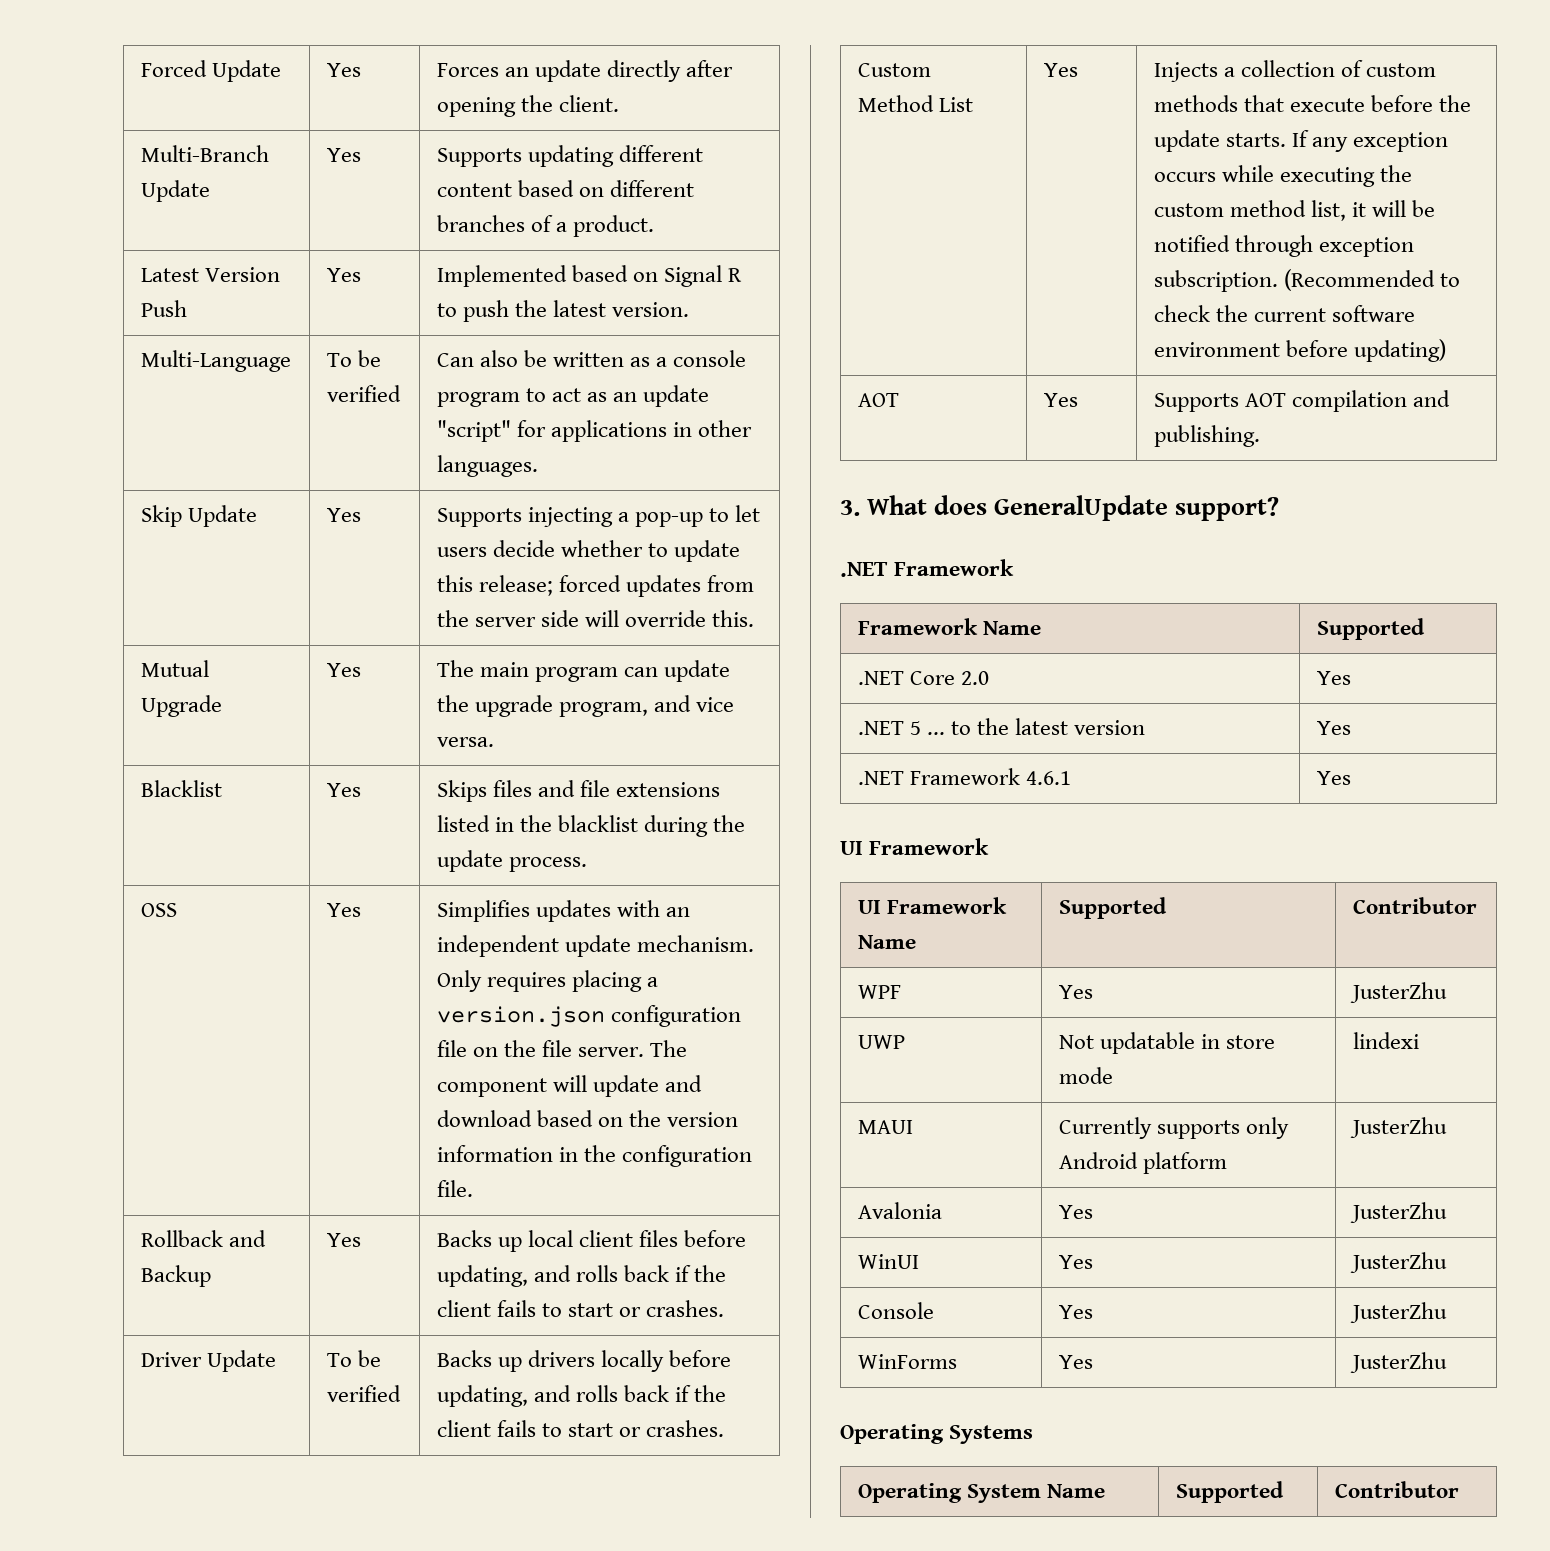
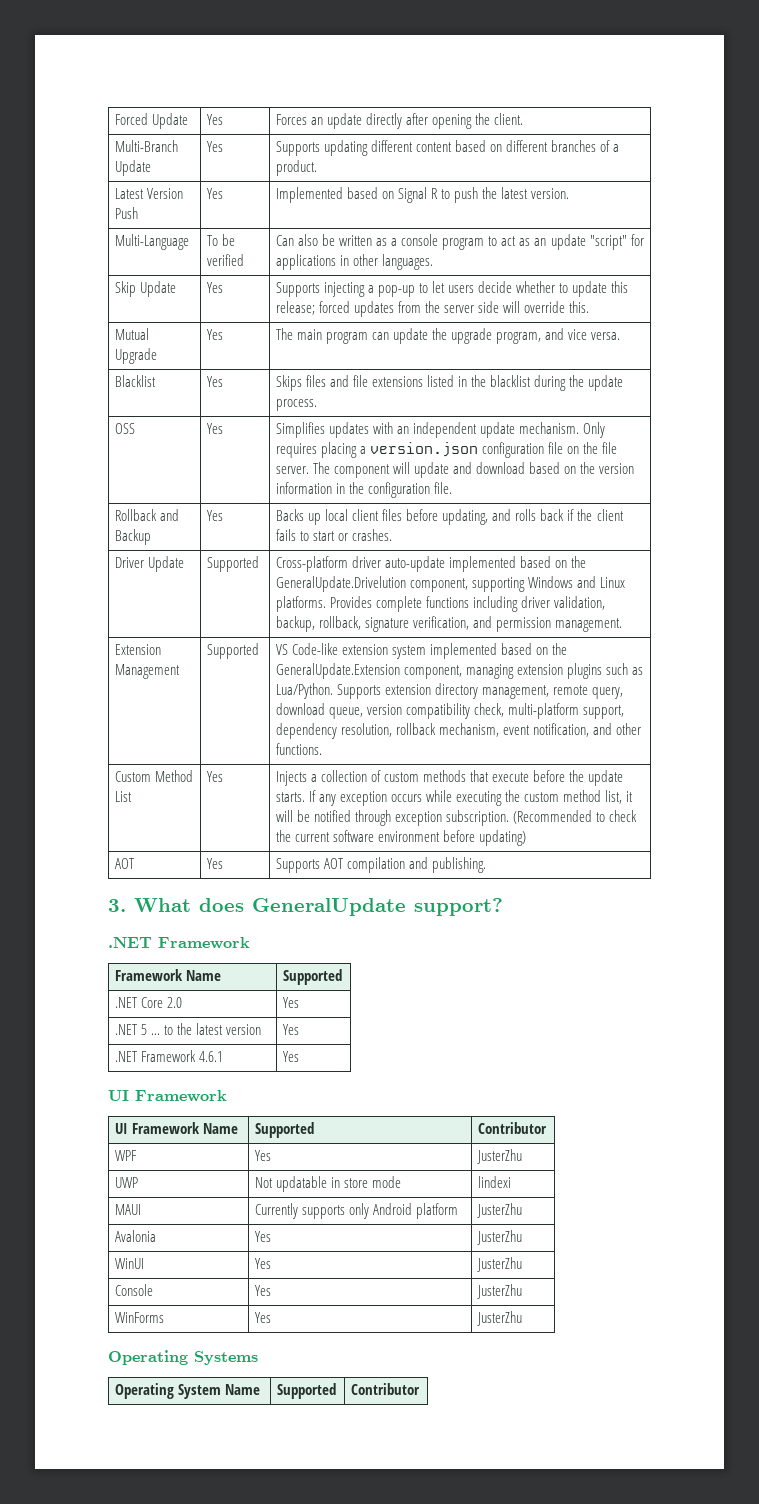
[326,1350,381,1367] [326,1385,401,1402] [436,1350,731,1372] [436,1385,726,1407] [436,1420,724,1437] To be verified | Backs up drivers locally before updating, and rolls back if the client fails to start or crashes. -> [206,556,259,572] [275,556,587,572] [275,576,626,592] [275,596,606,612] [275,616,623,632] [114,644,161,655] [114,664,180,679] [206,643,259,659] [275,643,568,659] [275,663,644,679] [275,683,624,699] [275,703,625,719] [275,723,642,739] [275,743,322,755] Supported | Cross-platform driver auto-update implemented based on the GeneralUpdate.Drivelution component, supporting Windows and Linux platforms. Provides complete functions including driver validation, backup, rollback, signature verification, and permission management. // Extension Management | Supported | VS Code-like extension system implemented based on the GeneralUpdate.Extension component, managing extension plugins such as Lua/Python. Supports extension directory management, remote query, download queue, version compatibility check, multi-platform support, dependency resolution, rollback mechanism, event notification, and other functions.

